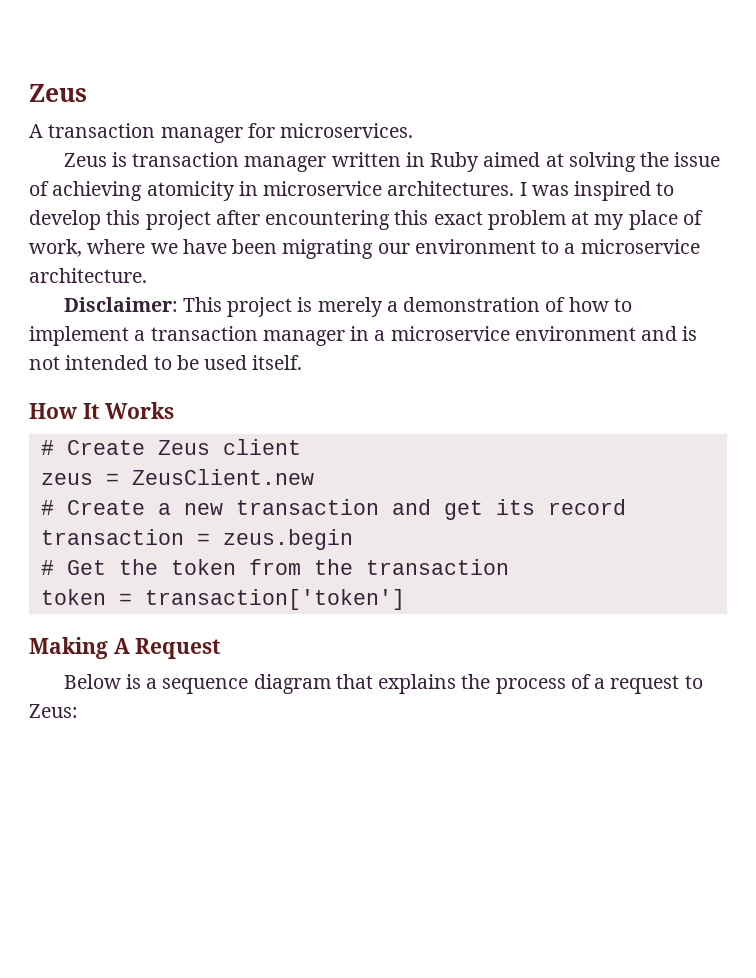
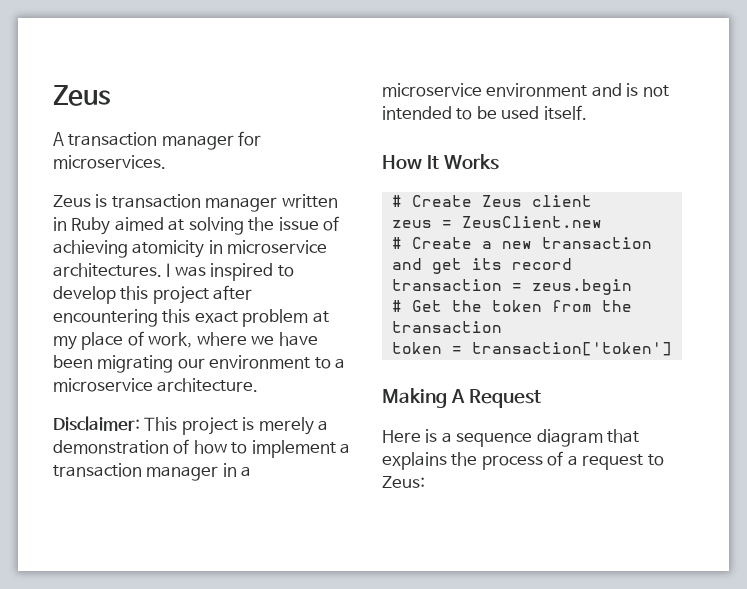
[63,674,121,689] Below -> [382,430,421,443] Here

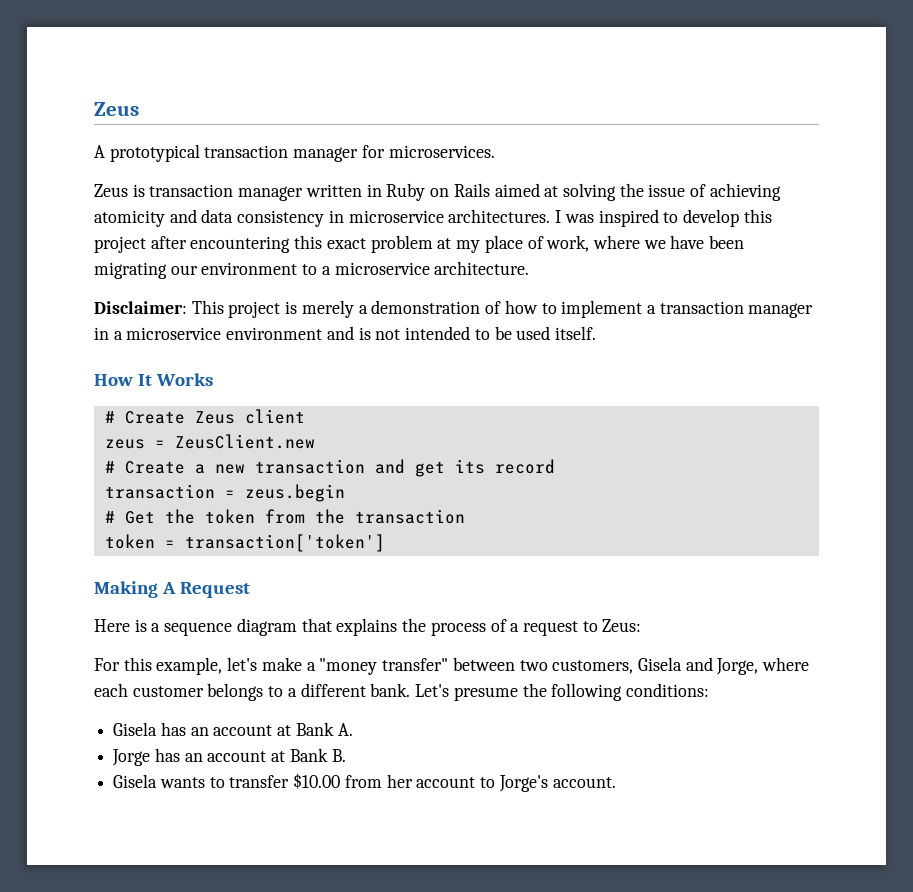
(64, 139) none -> [109,144,200,162] prototypical
(111, 226) none -> [430,183,490,197] on Rails
(205, 249) none -> [169,209,325,227] and data consistency
(425, 482) none -> [94,657,810,675] [94,683,709,701] [113,722,353,736] [112,748,346,766] [113,773,616,792] // For this example, let's make a "money transfer" between two customers, Gisela and Jorge, where each customer belongs to a different bank. Let's presume the following conditions: // Gisela has an account at Bank A. // Jorge has an account at Bank B. // Gisela wants to transfer $10.00 from her account to Jorge's account.

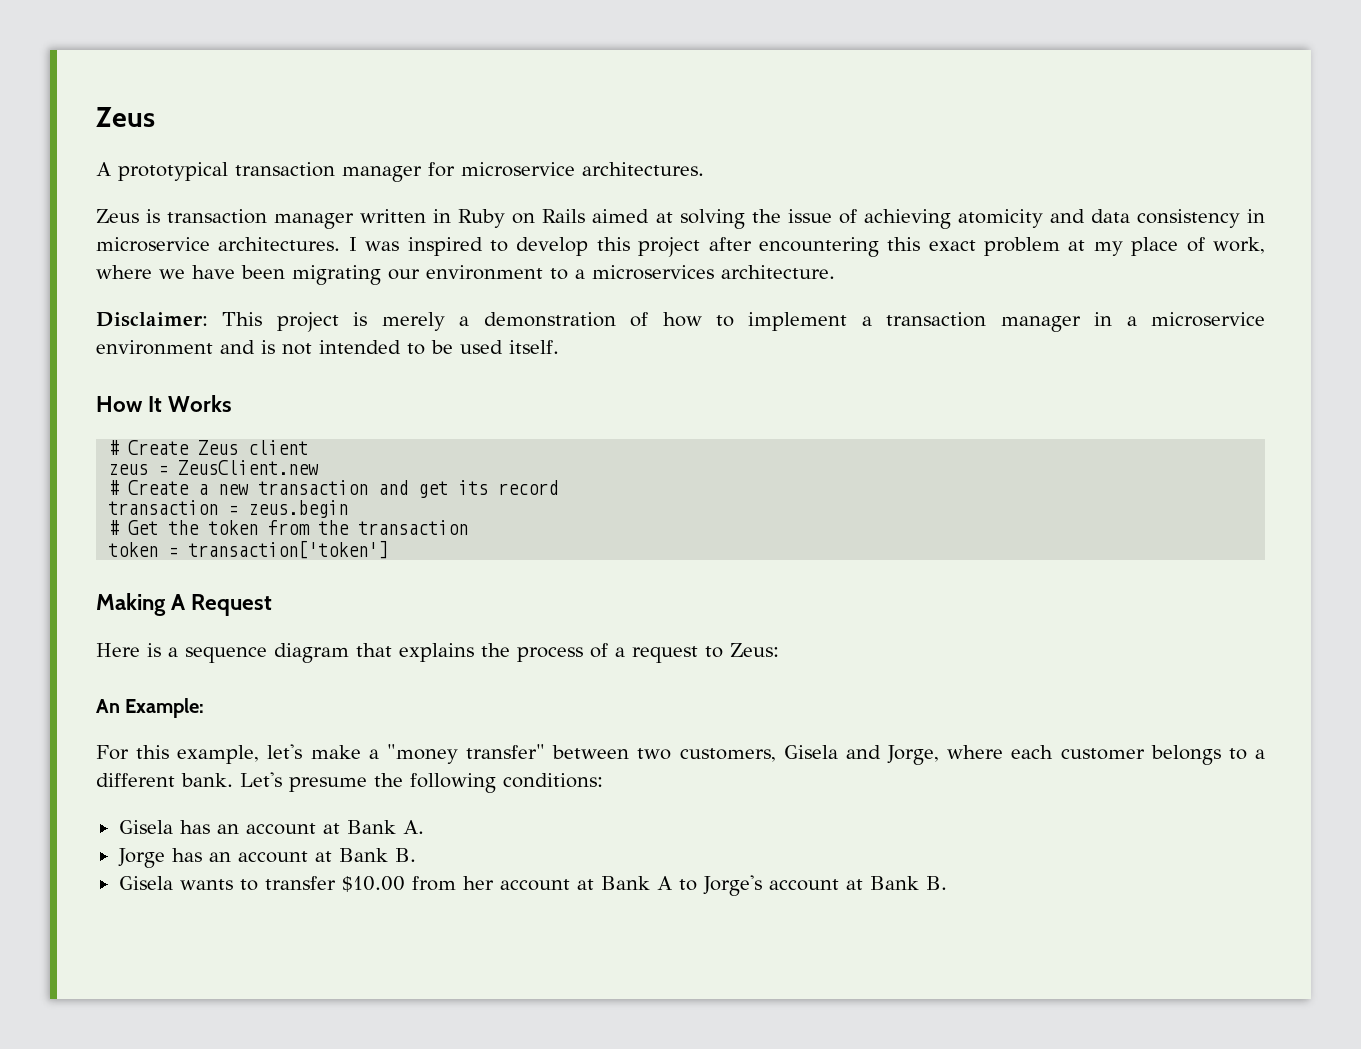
[388,145,495,158] microservices. -> [461,162,704,177] microservice architectures.
[334,262,430,275] microservice -> [592,265,714,280] microservices
(642, 625) none -> [96,698,205,718] // An Example:
[480,775,616,792] to Jorge's account. -> [576,875,947,896] at Bank A to Jorge's account at Bank B.

